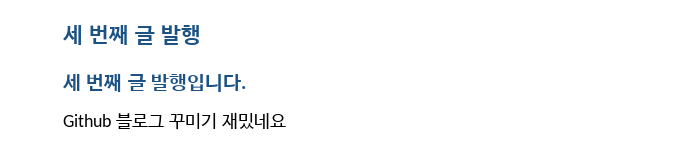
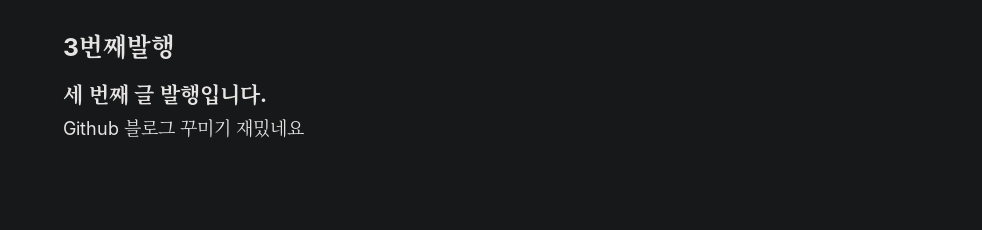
[63,25,201,45] 세 번째 글 발행 -> [63,34,175,60] 3번째발행

